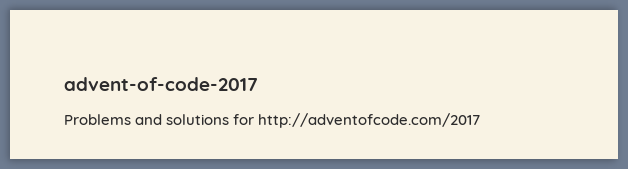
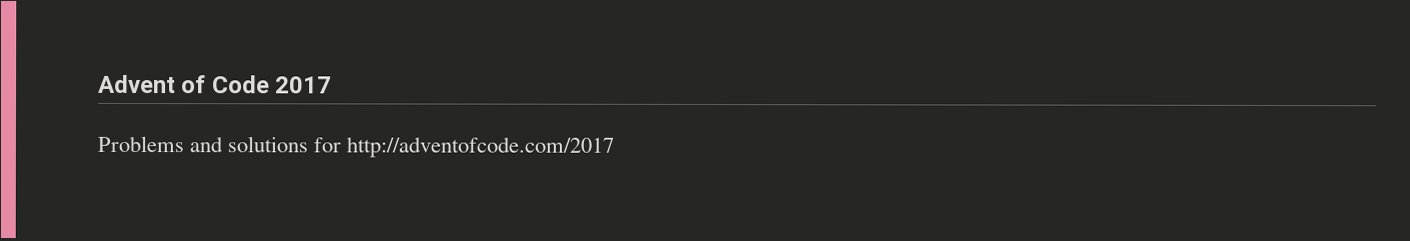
[64,77,258,91] advent-of-code-2017 -> [98,74,333,94] Advent of Code 2017

